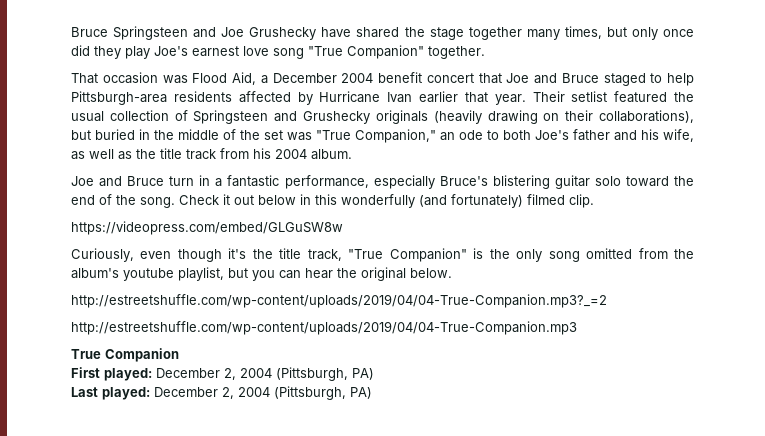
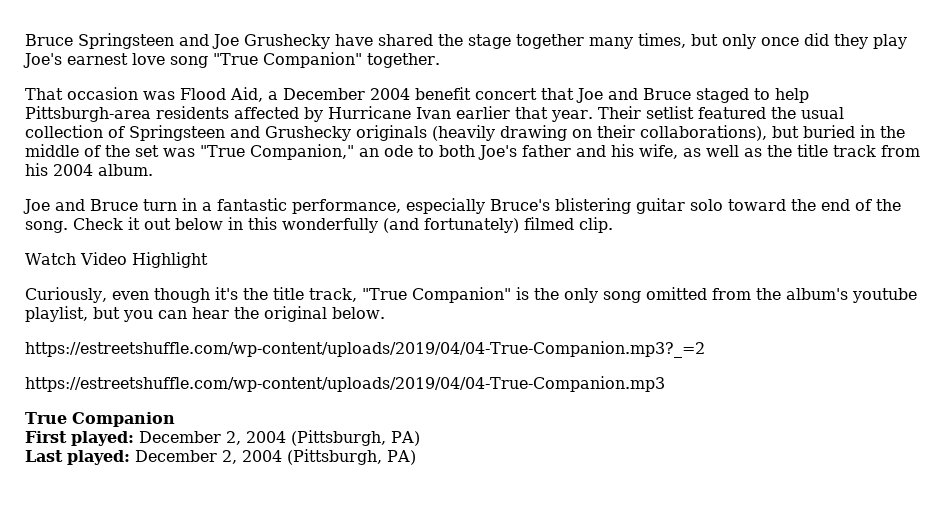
[71,221,343,235] https://videopress.com/embed/GLGuSW8w -> [25,252,208,268] Watch Video Highlight
[71,294,607,308] [71,321,577,335] http://estreetshuffle.com/wp-content/uploads/2019/04/04-True-Companion.mp3?_=2 // http://estreetshuffle.com/wp-content/uploads/2019/04/04-True-Companion.mp3 -> [25,341,705,358] [25,376,665,392] https://estreetshuffle.com/wp-content/uploads/2019/04/04-True-Companion.mp3?_=2 // https://estreetshuffle.com/wp-content/uploads/2019/04/04-True-Companion.mp3

